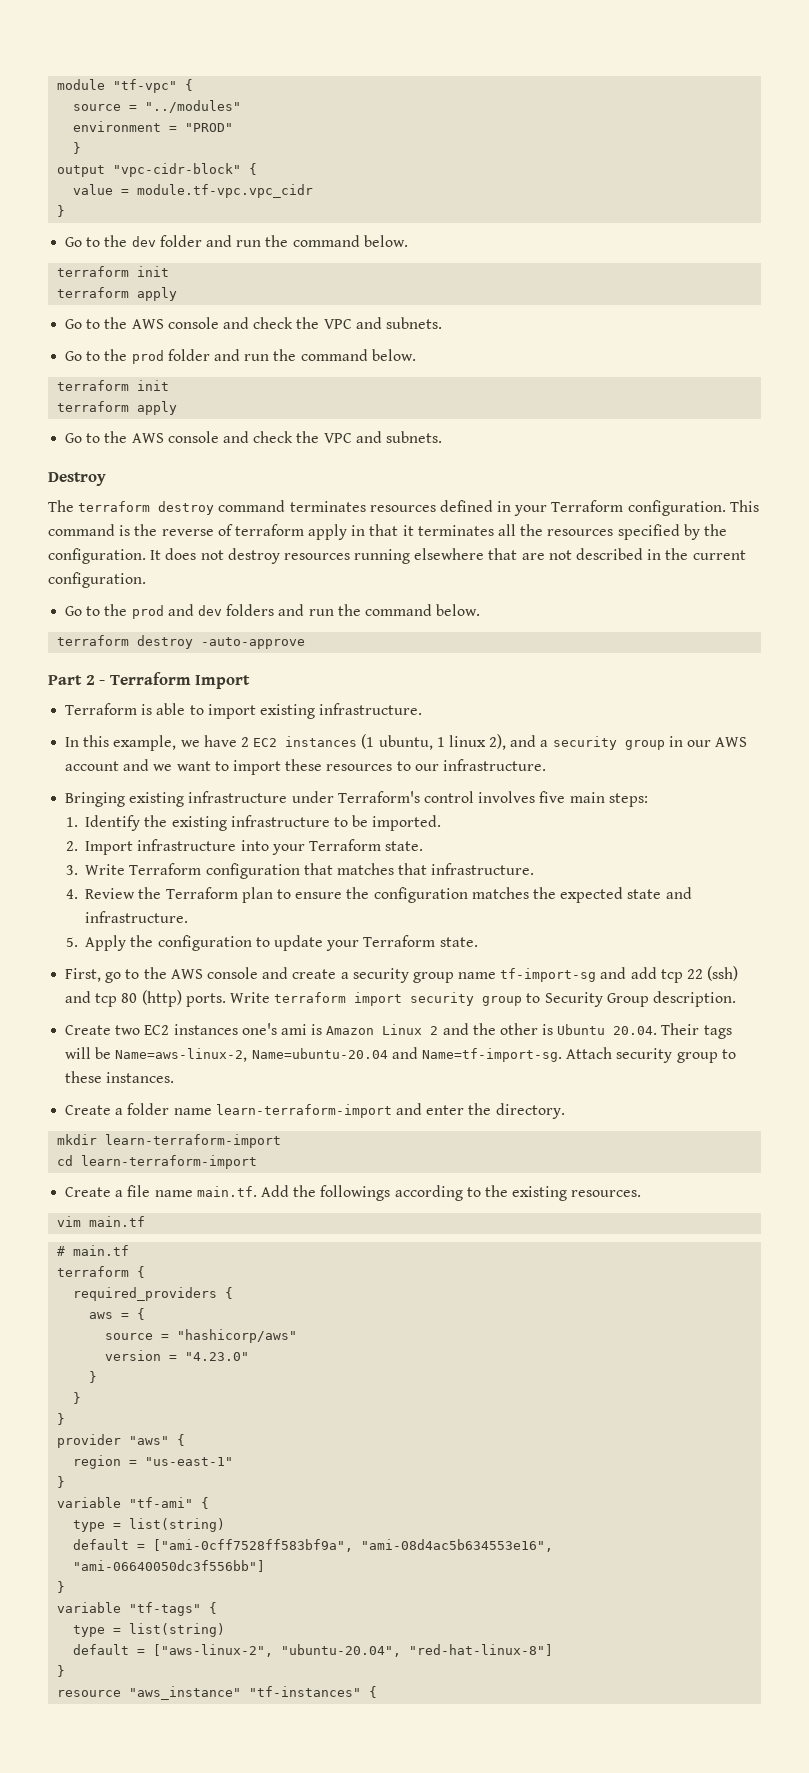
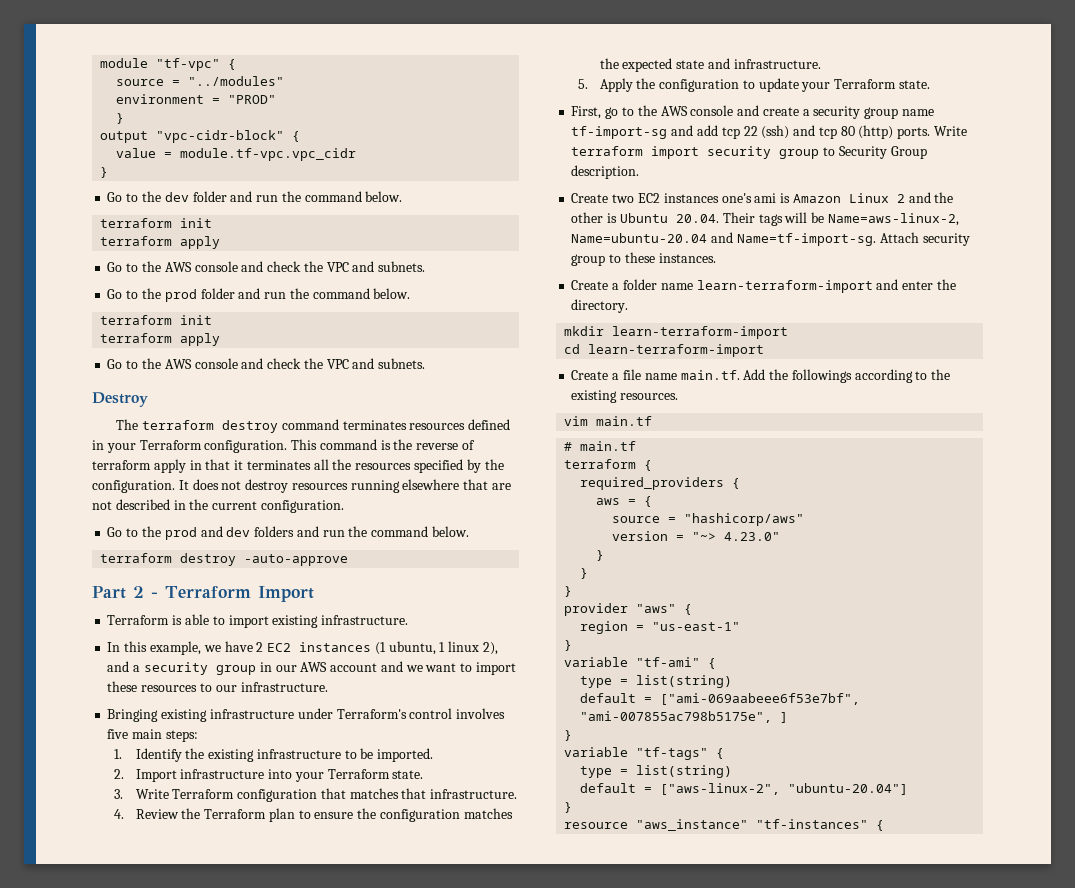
[185,1352,250,1361] "4.23.0" -> [692,532,781,541] "~> 4.23.0"
[153,1539,554,1552] [73,1560,266,1572] ["ami-0cff7528ff583bf9a", "ami-08d4ac5b634553e16", "ami-06640050dc3f556bb"] -> [660,693,861,705] [580,711,789,723] ["ami-069aabeee6f53e7bf", "ami-007855ac798b5175e", ]
[281,1644,554,1657] "ubuntu-20.04", "red-hat-linux-8"] -> [788,783,909,795] "ubuntu-20.04"]

